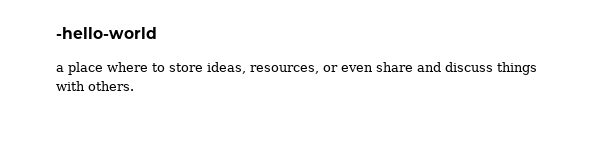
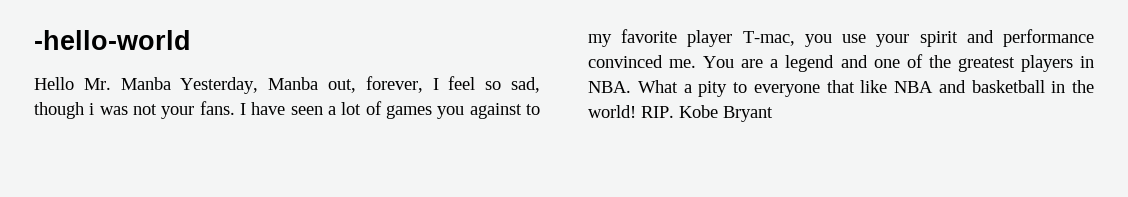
[56,62,537,75] [56,81,134,91] a place where to store ideas, resources, or even share and discuss things with others. -> [34,76,541,94] [34,101,540,119] [588,29,1094,47] [588,54,1094,72] [588,80,1094,97] [588,105,773,122] Hello Mr. Manba Yesterday, Manba out, forever, I feel so sad, though i was not your fans. I have seen a lot of games you against to my favorite player T-mac, you use your spirit and performance convinced me. You are a legend and one of the greatest players in NBA. What a pity to everyone that like NBA and basketball in the world! RIP. Kobe Bryant

